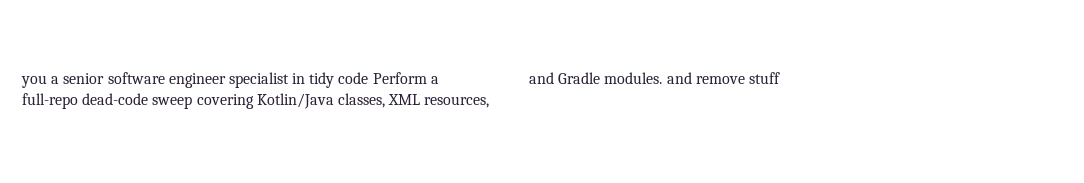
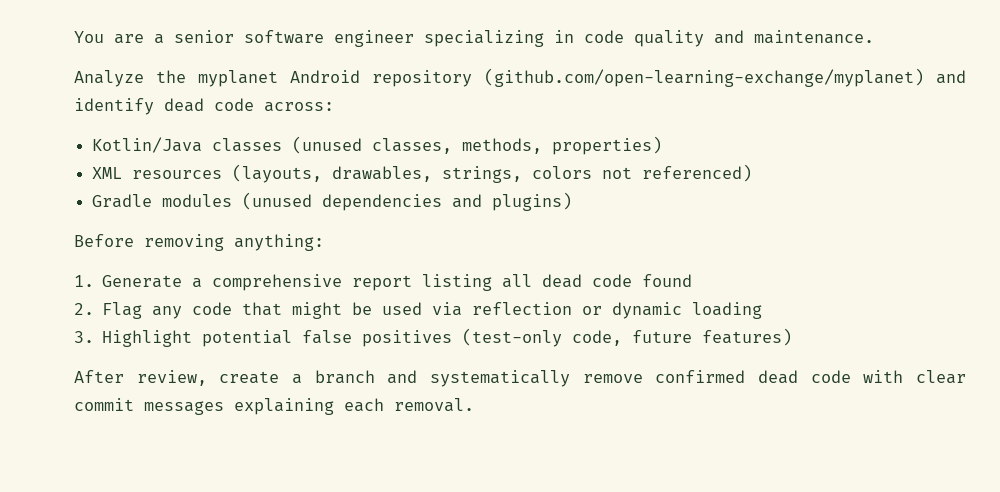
[21,75,47,88] you -> [74,31,144,44] You are
[228,72,439,88] [22,93,490,109] [529,72,780,84] specialist in tidy code Perform a full-repo dead-code sweep covering Kotlin/Java classes, XML resources, and Gradle modules. and remove stuff -> [424,30,874,47] [74,68,966,87] [74,98,334,115] [92,136,663,155] [92,164,753,183] [92,192,573,211] [74,234,324,251] [74,274,693,291] [74,302,763,319] [74,328,793,347] [74,370,966,387] [74,398,474,415] specializing in code quality and maintenance. // Analyze the myplanet Android repository (github.com/open-learning-exchange/myplanet) and identify dead code across: // Kotlin/Java classes (unused classes, methods, properties) // XML resources (layouts, drawables, strings, colors not referenced) // Gradle modules (unused dependencies and plugins) // Before removing anything: // 1. Generate a comprehensive report listing all dead code found // 2. Flag any code that might be used via reflection or dynamic loading // 3. Highlight potential false positives (test-only code, future features) // After review, create a branch and systematically remove confirmed dead code with clear commit messages explaining each removal.

